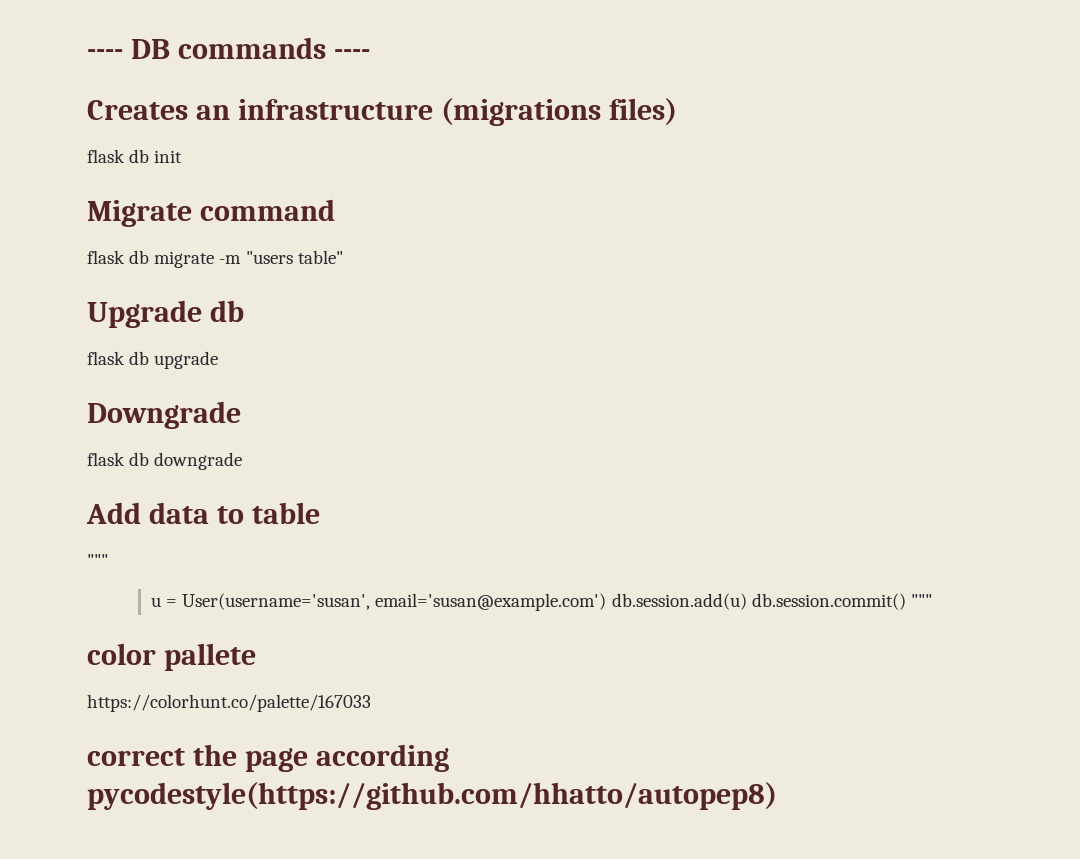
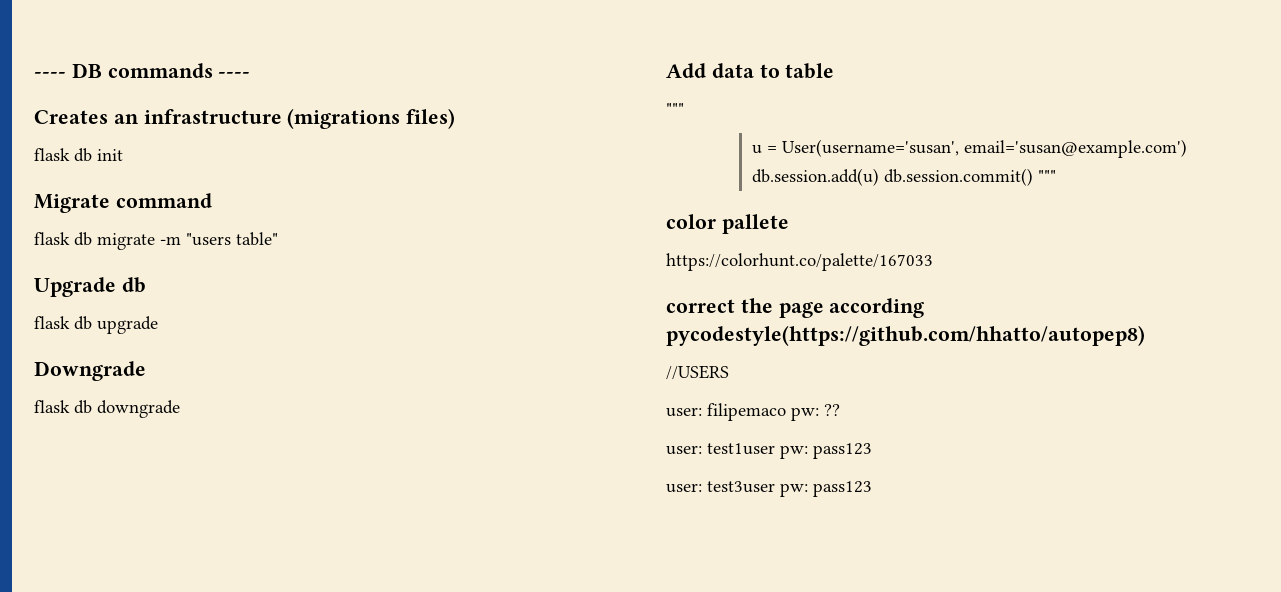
(777, 796) none -> [666,365,729,380] [666,403,840,421] [666,443,872,459] [666,481,872,497] // //USERS // user: filipemaco pw: ?? // user: test1user pw: pass123 // user: test3user pw: pass123

